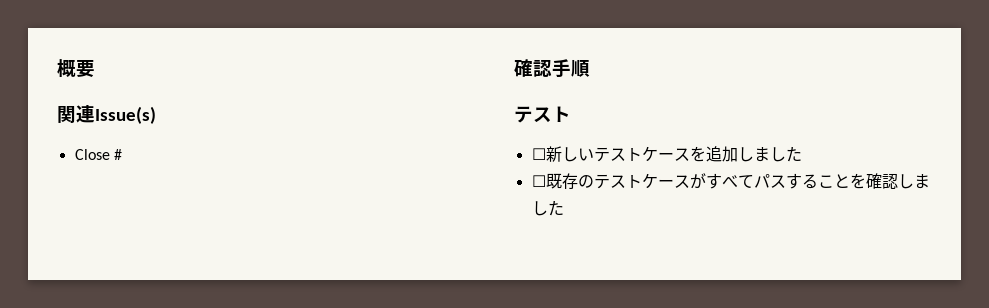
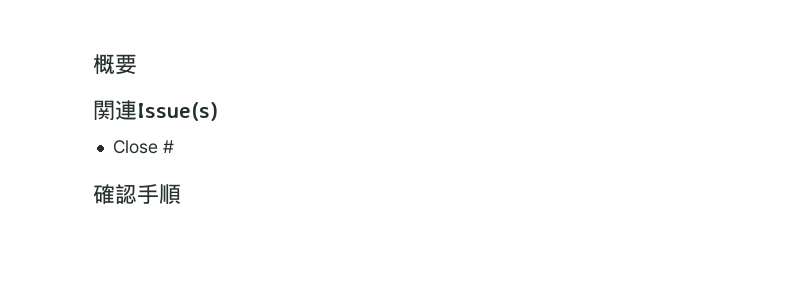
[514,106,571,123] [531,146,802,162] [531,173,930,189] [531,200,564,216] // テスト // ☐新しいテストケースを追加しました // ☐既存のテストケースがすべてパスすることを確認しました -> (181, 194) none

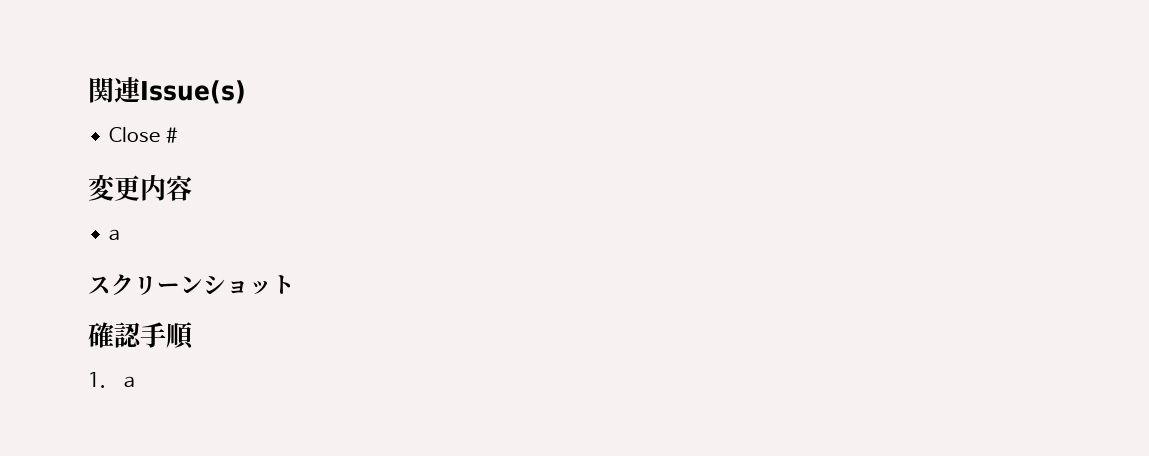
[93,54,137,75] 概要 // -> (88, 90) none
(174, 146) none -> [88,175,192,201] [109,229,121,241] [88,274,295,296] // 変更内容 // a // スクリーンショット
(181, 194) none -> [88,372,135,388] // 1. a

